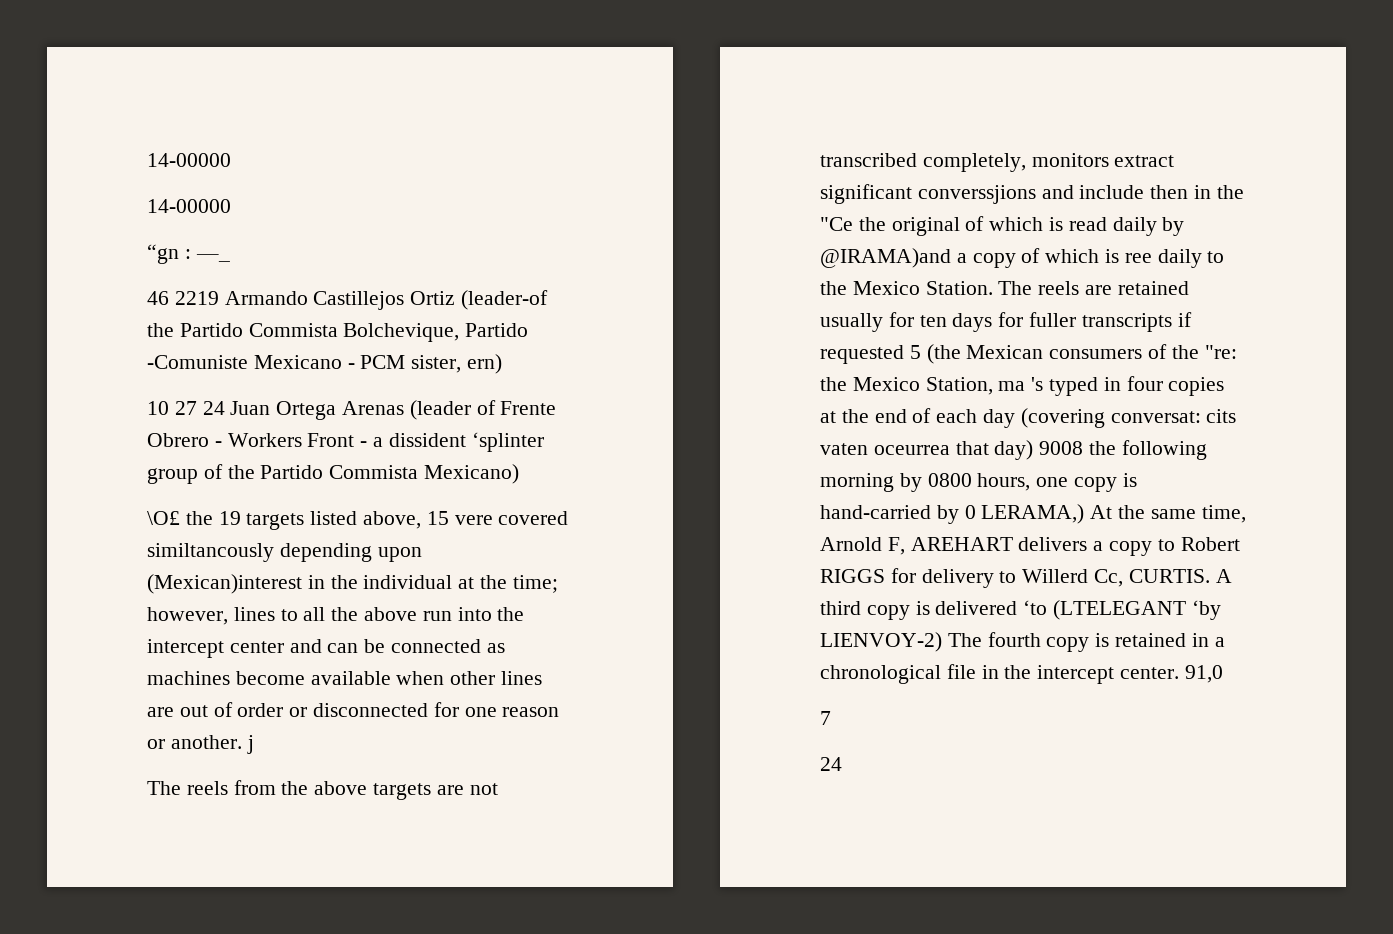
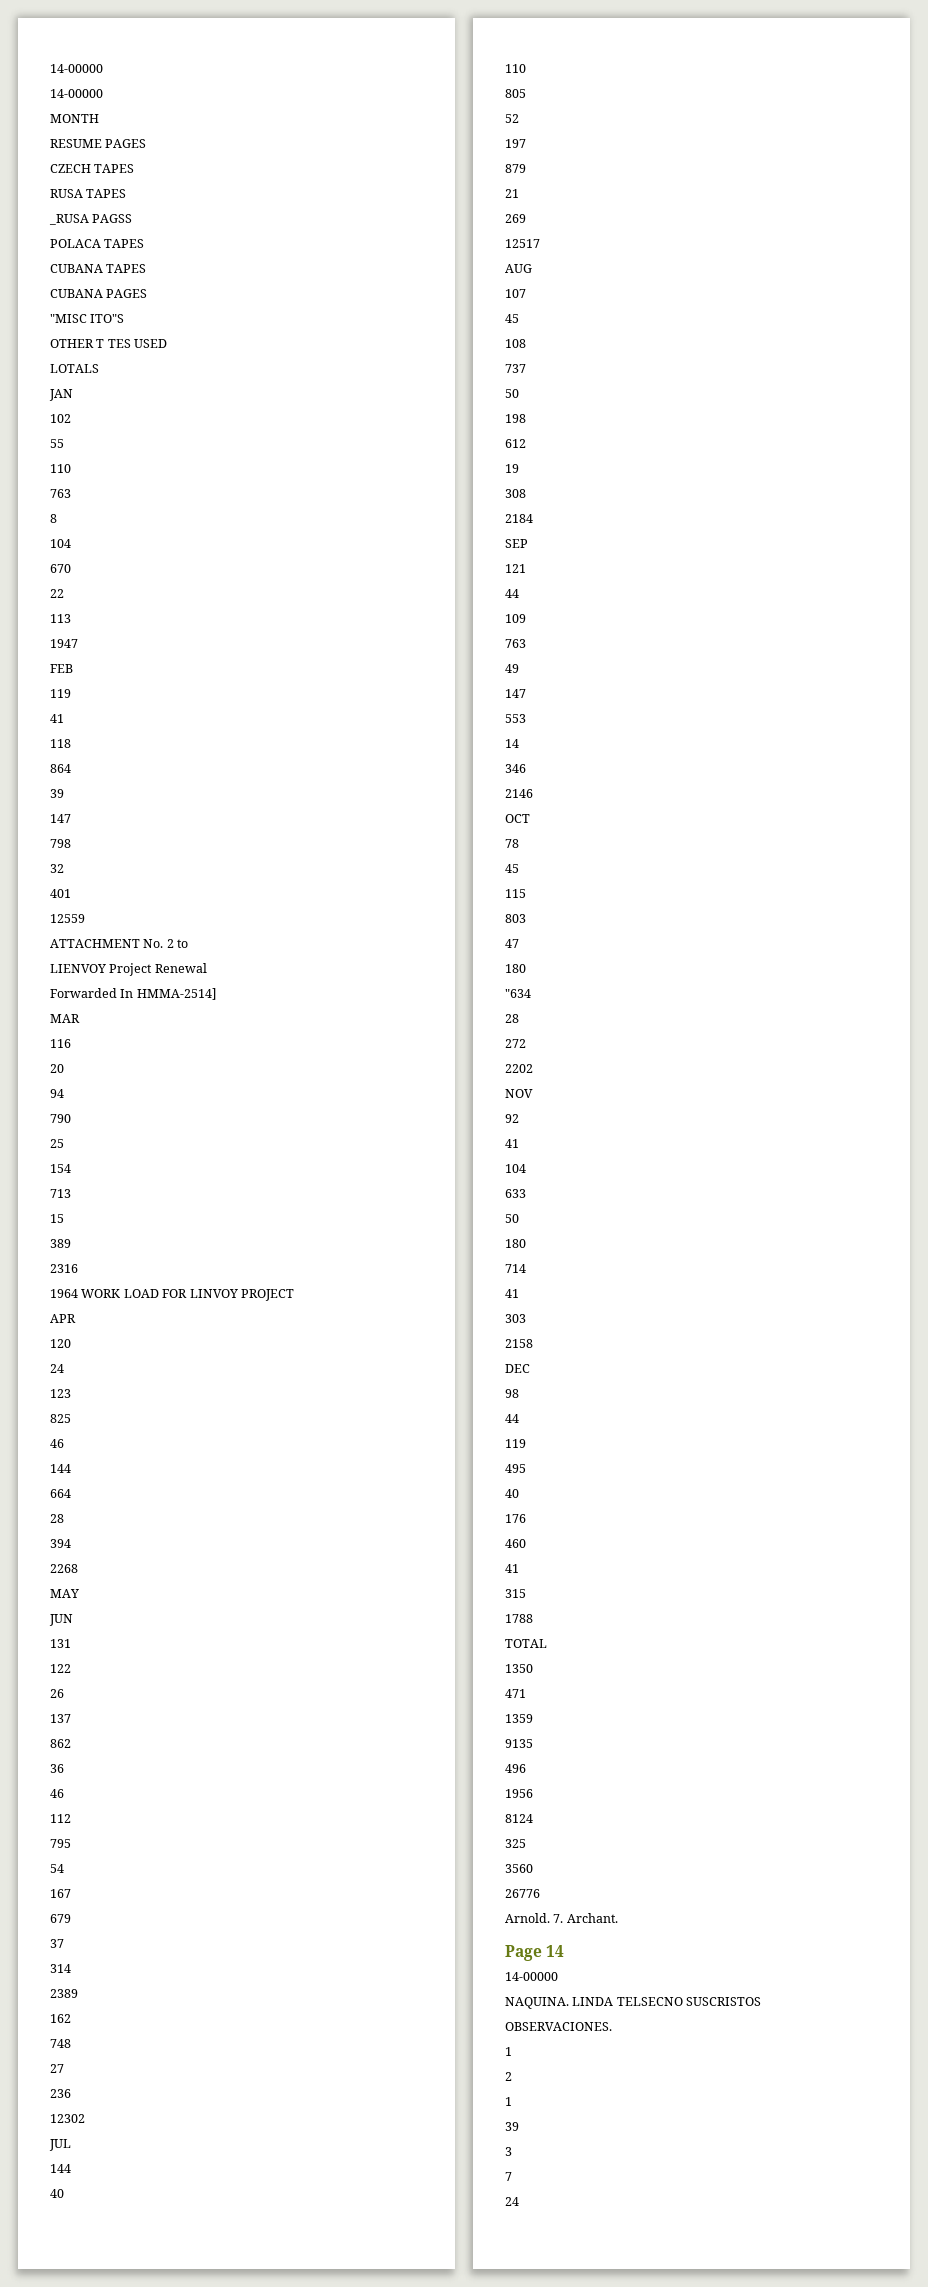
[147,244,230,264] [147,290,549,310] [147,323,529,342] [147,354,503,374] [147,400,557,420] [147,432,544,452] [147,464,520,484] [147,511,569,530] [147,543,422,562] [147,574,558,594] [147,607,525,625] [147,639,505,658] [147,671,543,685] [147,702,560,717] [147,735,254,754] [147,780,498,800] [820,153,1175,172] [820,184,1244,204] [820,216,1185,236] [820,248,1225,268] [820,281,1189,295] [820,312,1192,332] [820,344,1237,364] [820,376,1225,396] [820,408,1237,428] [820,440,1207,460] [820,473,1137,492] [820,504,1246,524] [820,537,1240,556] [820,568,1232,588] [820,600,1221,620] [820,632,1225,652] [820,664,1223,684] “gn : —_ // 46 2219 Armando Castillejos Ortiz (leader-of the Partido Commista Bolchevique, Partido -Comuniste Mexicano - PCM sister, ern) // 10 27 24 Juan Ortega Arenas (leader of Frente Obrero - Workers Front - a dissident ‘splinter group of the Partido Commista Mexicano) // \O£ the 19 targets listed above, 15 vere covered similtancously depending upon (Mexican)interest in the individual at the time; however, lines to all the above run into the intercept center and can be connected as machines become available when other lines are out of order or disconnected for one reason or another. j // The reels from the above targets are not transcribed completely, monitors extract significant converssjions and include then in the "Ce the original of which is read daily by @IRAMA)and a copy of which is ree daily to the Mexico Station. The reels are retained usually for ten days for fuller transcripts if requested 5 (the Mexican consumers of the "re: the Mexico Station, ma 's typed in four copies at the end of each day (covering conversat: cits vaten oceurrea that day) 9008 the following morning by 0800 hours, one copy is hand-carried by 0 LERAMA,) At the same time, Arnold F, AREHART delivers a copy to Robert RIGGS for delivery to Willerd Cc, CURTIS. A third copy is delivered ‘to (LTELEGANT ‘by LIENVOY-2) The fourth copy is retained in a chronological file in the intercept center. 91,0 -> [50,114,99,123] [50,139,147,148] [50,164,135,173] [50,189,127,198] [49,214,133,225] [50,239,145,248] [50,264,147,273] [50,289,148,298] [50,314,125,323] [50,339,168,348] [50,364,99,373] [49,389,73,401] [50,414,71,423] [50,439,64,448] [50,464,71,473] [50,489,71,498] [50,514,57,523] [50,539,71,548] [50,564,71,573] [50,589,64,598] [50,614,71,623] [50,639,78,648] [50,664,73,673] [50,689,71,698] [50,714,64,723] [50,739,71,748] [50,764,71,773] [50,789,64,798] [50,814,71,823] [50,839,71,848] [50,864,64,873] [50,889,71,898] [50,914,85,923] [50,939,189,948] [50,963,207,976] [50,988,217,1000] [50,1014,80,1023] [50,1039,71,1048] [50,1064,64,1073] [50,1089,64,1098] [50,1114,71,1123] [50,1139,64,1148] [50,1164,71,1173] [50,1189,71,1198] [50,1214,64,1223] [50,1239,71,1248] [50,1264,78,1273] [50,1289,294,1301] [50,1314,76,1323] [50,1339,71,1348] [50,1364,64,1373] [50,1389,71,1398] [50,1414,71,1423] [50,1439,64,1448] [50,1464,71,1473] [50,1489,71,1498] [50,1514,64,1523] [50,1539,71,1548] [50,1564,78,1573] [50,1589,79,1598] [49,1614,73,1626] [50,1639,71,1648] [50,1664,71,1673] [50,1689,64,1698] [50,1714,71,1723] [50,1739,71,1748] [50,1764,64,1773] [50,1789,64,1798] [50,1814,71,1823] [50,1839,71,1848] [50,1864,64,1873] [50,1889,71,1898] [50,1914,71,1923] [50,1939,64,1948] [50,1964,71,1973] [50,1989,78,1998] [50,2014,71,2023] [50,2039,71,2048] [50,2064,64,2073] [50,2089,71,2098] [50,2114,85,2123] [49,2139,71,2151] [50,2164,71,2173] [50,2189,64,2198] [505,64,526,73] [505,89,526,98] [505,114,519,123] [505,139,526,148] [505,164,526,173] [505,189,519,198] [505,214,526,223] [505,239,540,248] [505,264,532,273] [505,289,526,298] [505,314,519,323] [505,339,526,348] [505,364,526,373] [505,389,519,398] [505,414,526,423] [505,439,526,448] [505,464,519,473] [505,489,526,498] [505,514,533,523] [505,539,528,548] [505,564,526,573] [505,589,519,598] [505,614,526,623] [505,639,526,648] [505,664,519,673] [505,689,526,698] [505,714,526,723] [505,739,519,748] [505,764,526,773] [505,789,533,798] [505,814,530,823] [505,839,519,848] [505,864,519,873] [505,889,526,898] [505,914,526,923] [505,939,519,948] [505,964,526,973] [505,989,531,998] [505,1014,519,1023] [505,1039,526,1048] [505,1064,533,1073] [505,1089,533,1098] [505,1114,519,1123] [505,1139,519,1148] [505,1164,526,1173] [505,1189,526,1198] [505,1214,519,1223] [505,1239,526,1248] [505,1264,526,1273] [505,1289,519,1298] [505,1314,526,1323] [505,1339,533,1348] [505,1364,530,1373] [505,1389,519,1398] [505,1414,519,1423] [505,1439,526,1448] [505,1464,526,1473] [505,1489,519,1498] [505,1514,526,1523] [505,1539,526,1548] [505,1564,519,1573] [505,1589,526,1598] [505,1614,533,1623] [505,1639,547,1648] [505,1664,533,1673] [505,1689,526,1698] [505,1714,533,1723] [505,1739,533,1748] [505,1764,526,1773] [505,1789,533,1798] [505,1814,533,1823] [505,1839,526,1848] [505,1864,533,1873] [505,1889,540,1898] [505,1913,618,1923] [505,1945,565,1961] [505,1972,558,1981] [505,1997,762,2009] [505,2022,612,2031] [505,2047,512,2056] [505,2072,512,2081] [505,2097,512,2106] [505,2122,519,2131] [505,2147,512,2156] MONTH // RESUME PAGES // CZECH TAPES // RUSA TAPES // _RUSA PAGSS // POLACA TAPES // CUBANA TAPES // CUBANA PAGES // "MISC ITO"S // OTHER T TES USED // LOTALS // JAN // 102 // 55 // 110 // 763 // 8 // 104 // 670 // 22 // 113 // 1947 // FEB // 119 // 41 // 118 // 864 // 39 // 147 // 798 // 32 // 401 // 12559 // ATTACHMENT No. 2 to // LIENVOY Project Renewal // Forwarded In HMMA-2514] // MAR // 116 // 20 // 94 // 790 // 25 // 154 // 713 // 15 // 389 // 2316 // 1964 WORK LOAD FOR LINVOY PROJECT // APR // 120 // 24 // 123 // 825 // 46 // 144 // 664 // 28 // 394 // 2268 // MAY // JUN // 131 // 122 // 26 // 137 // 862 // 36 // 46 // 112 // 795 // 54 // 167 // 679 // 37 // 314 // 2389 // 162 // 748 // 27 // 236 // 12302 // JUL // 144 // 40 // 110 // 805 // 52 // 197 // 879 // 21 // 269 // 12517 // AUG // 107 // 45 // 108 // 737 // 50 // 198 // 612 // 19 // 308 // 2184 // SEP // 121 // 44 // 109 // 763 // 49 // 147 // 553 // 14 // 346 // 2146 // OCT // 78 // 45 // 115 // 803 // 47 // 180 // "634 // 28 // 272 // 2202 // NOV // 92 // 41 // 104 // 633 // 50 // 180 // 714 // 41 // 303 // 2158 // DEC // 98 // 44 // 119 // 495 // 40 // 176 // 460 // 41 // 315 // 1788 // TOTAL // 1350 // 471 // 1359 // 9135 // 496 // 1956 // 8124 // 325 // 3560 // 26776 // Arnold. 7. Archant. // Page 14 // 14-00000 // NAQUINA. LINDA TELSECNO SUSCRISTOS // OBSERVACIONES. // 1 // 2 // 1 // 39 // 3

